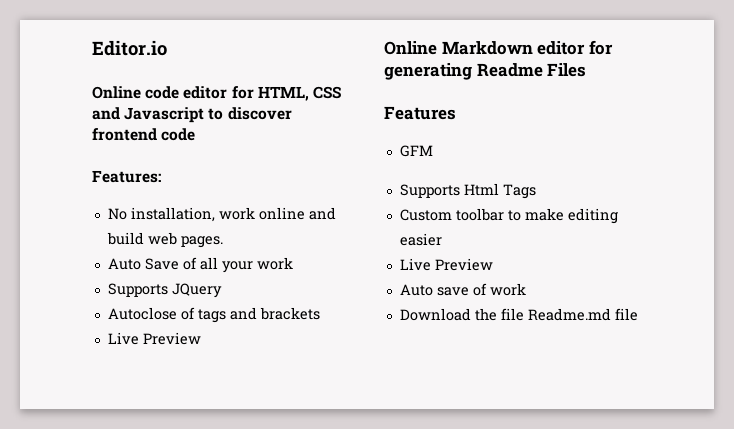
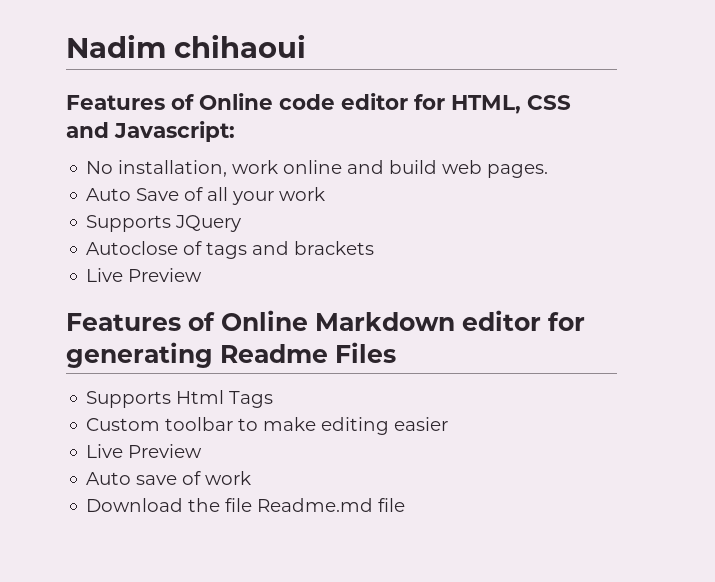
[92,40,167,56] Editor.io // -> [66,34,306,58] [66,94,194,110] Nadim chihaoui // Features of
[124,107,292,123] [92,128,196,141] [92,170,161,183] Javascript to discover frontend code // Features: -> [114,121,235,142] Javascript:
(201, 338) none -> [66,312,215,331] Features of
[384,106,456,120] [399,145,433,157] // Features // GFM -> (396, 352) none

